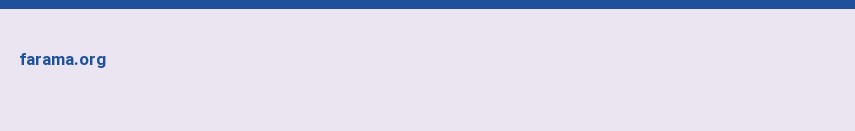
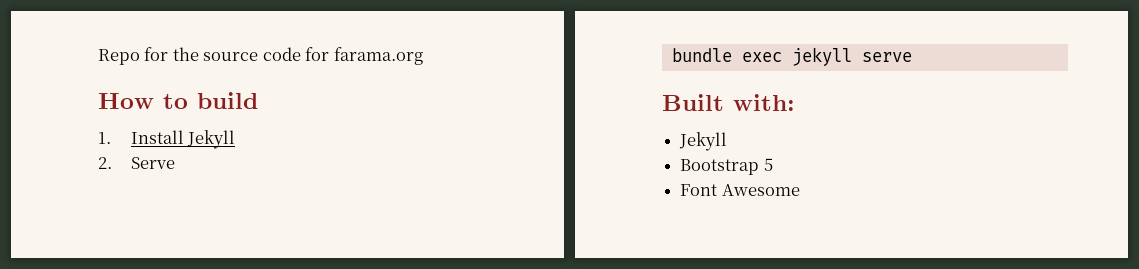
[19,53,106,68] farama.org -> [98,47,423,65] [98,92,258,109] [98,130,236,149] [98,157,175,169] [671,47,912,66] [662,94,795,111] [679,132,728,151] [680,158,773,175] [680,184,800,196] Repo for the source code for farama.org // How to build // 1. Install Jekyll // 2. Serve // bundle exec jekyll serve // Built with: // Jekyll // Bootstrap 5 // Font Awesome

